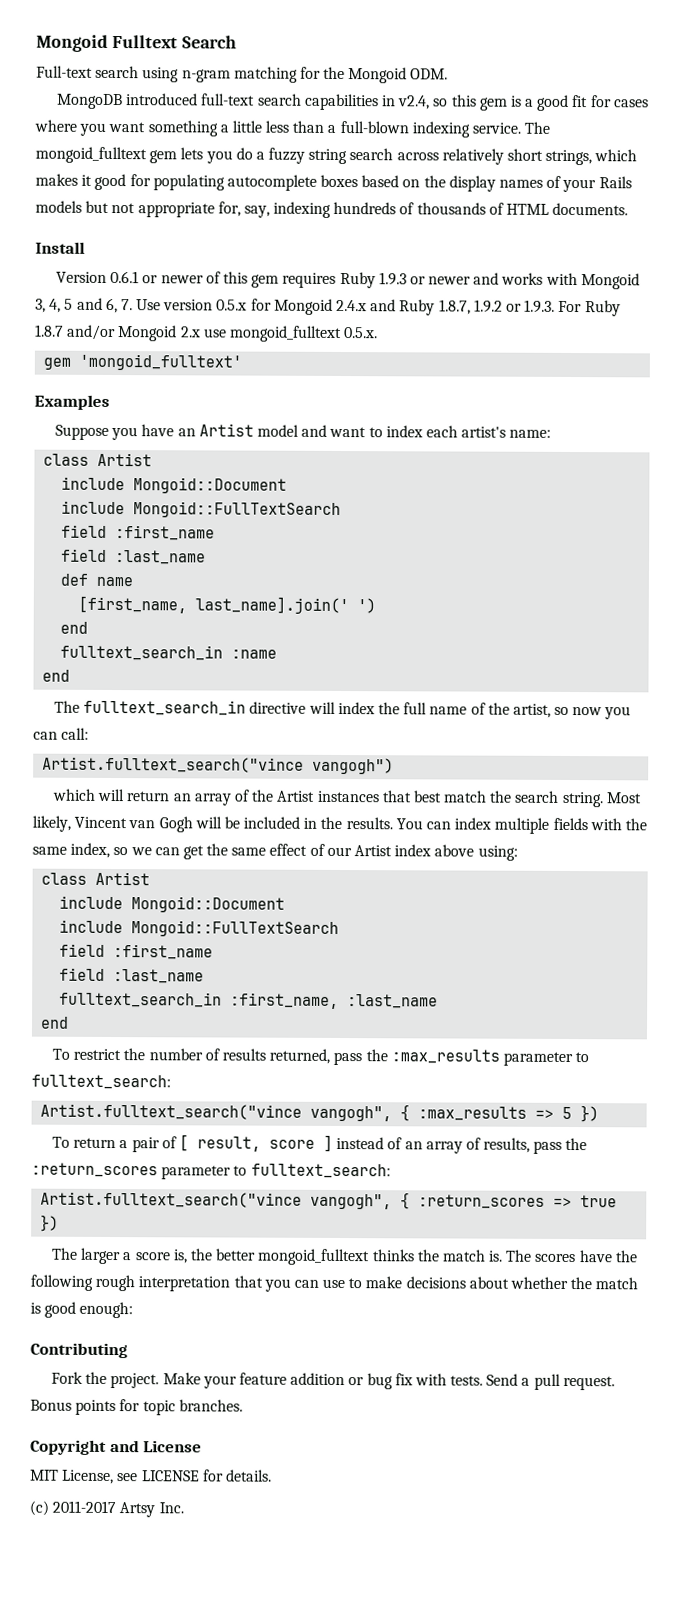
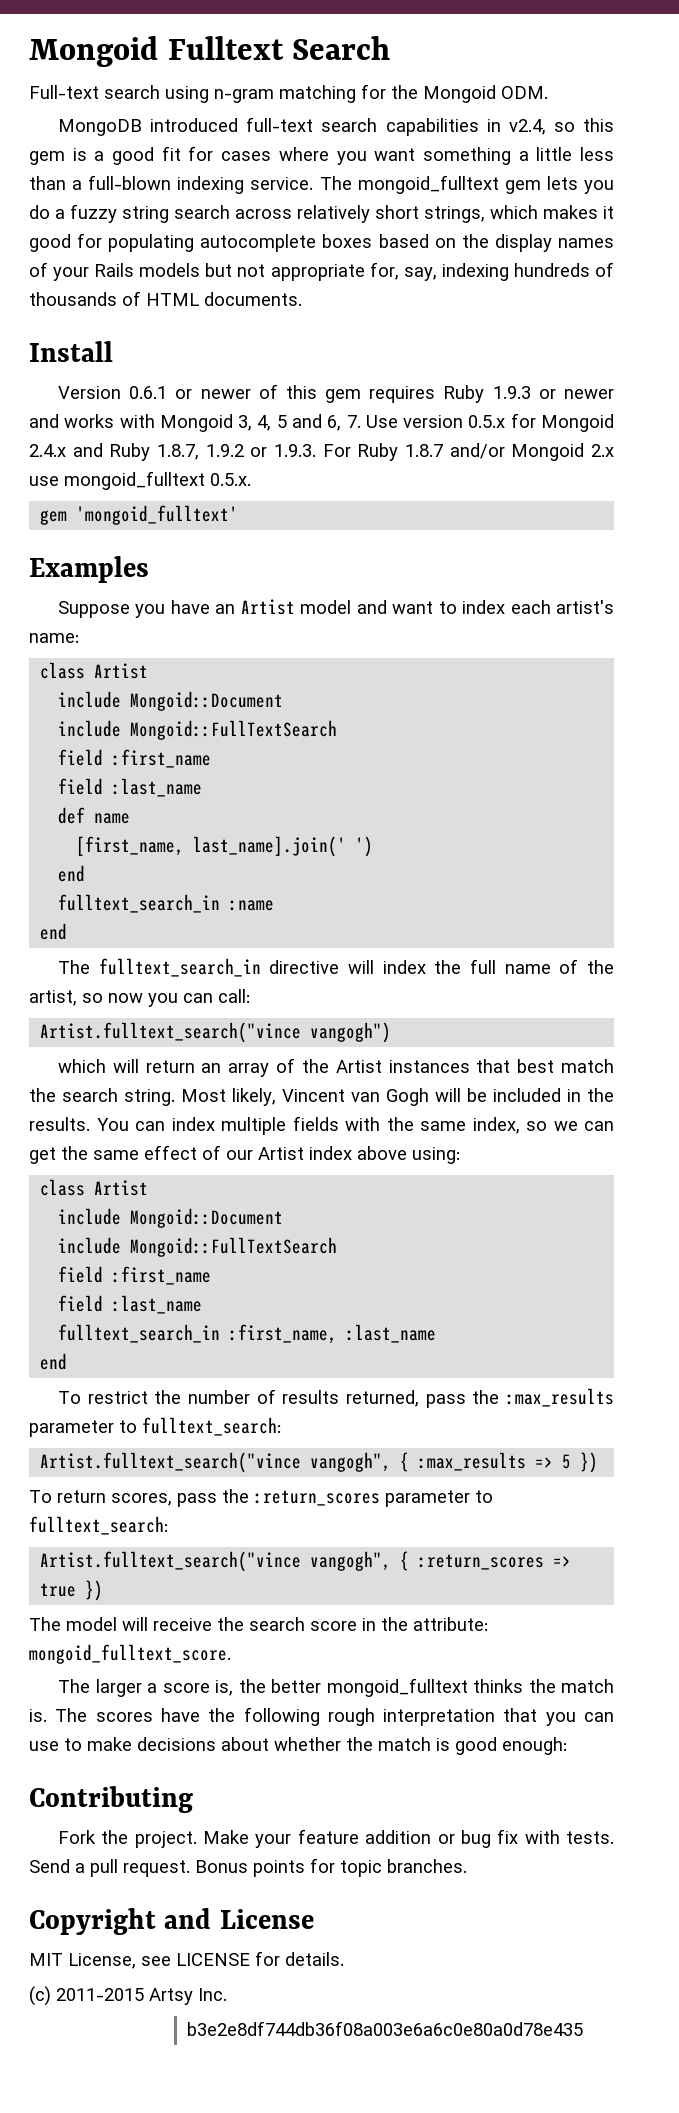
[119,1134,531,1154] a pair of [ result, score ] instead of an array of results, -> [111,1493,172,1506] scores,
(60, 1223) none -> [29,1617,488,1631] [29,1644,231,1664] // The model will receive the search score in the attribute: mongoid_fulltext_score.
[52,1500,117,1514] 2011-2017 -> [56,1988,144,2001] 2011-2015
(184, 1508) none -> [186,2021,583,2036] // b3e2e8df744db36f08a003e6a6c0e80a0d78e435

